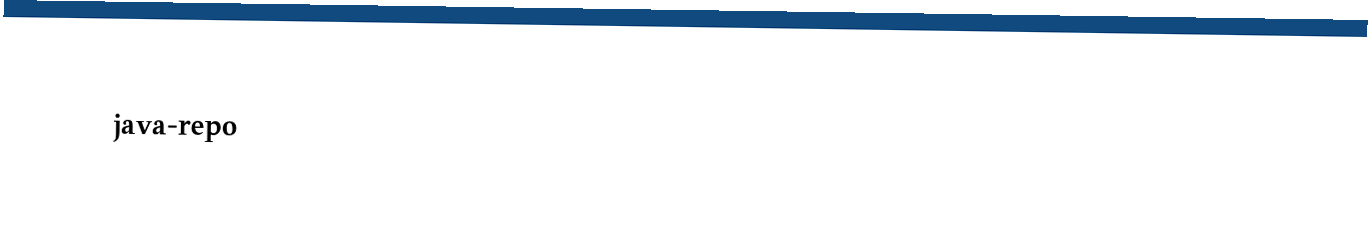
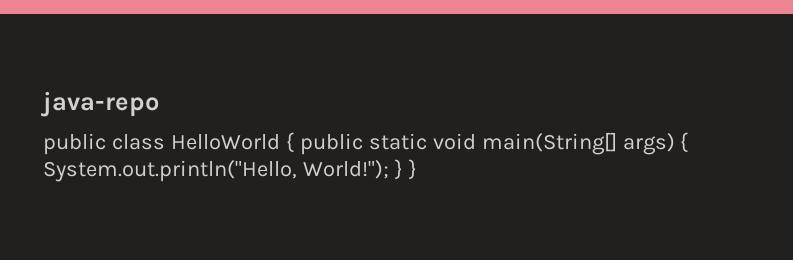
(238, 128) none -> [43,132,689,155] [43,159,417,182] // public class HelloWorld { public static void main(String[] args) { System.out.println("Hello, World!"); } }

